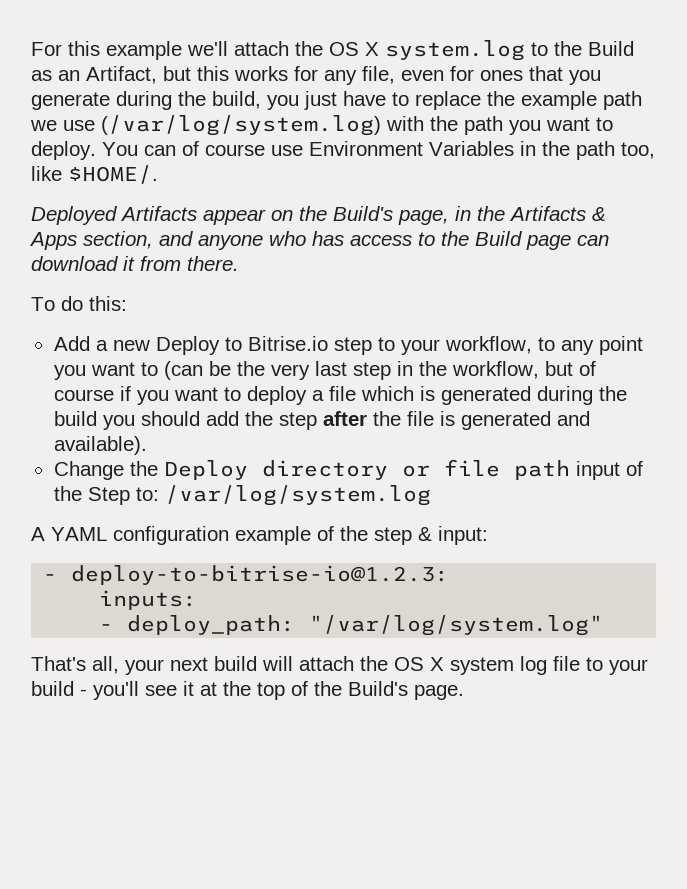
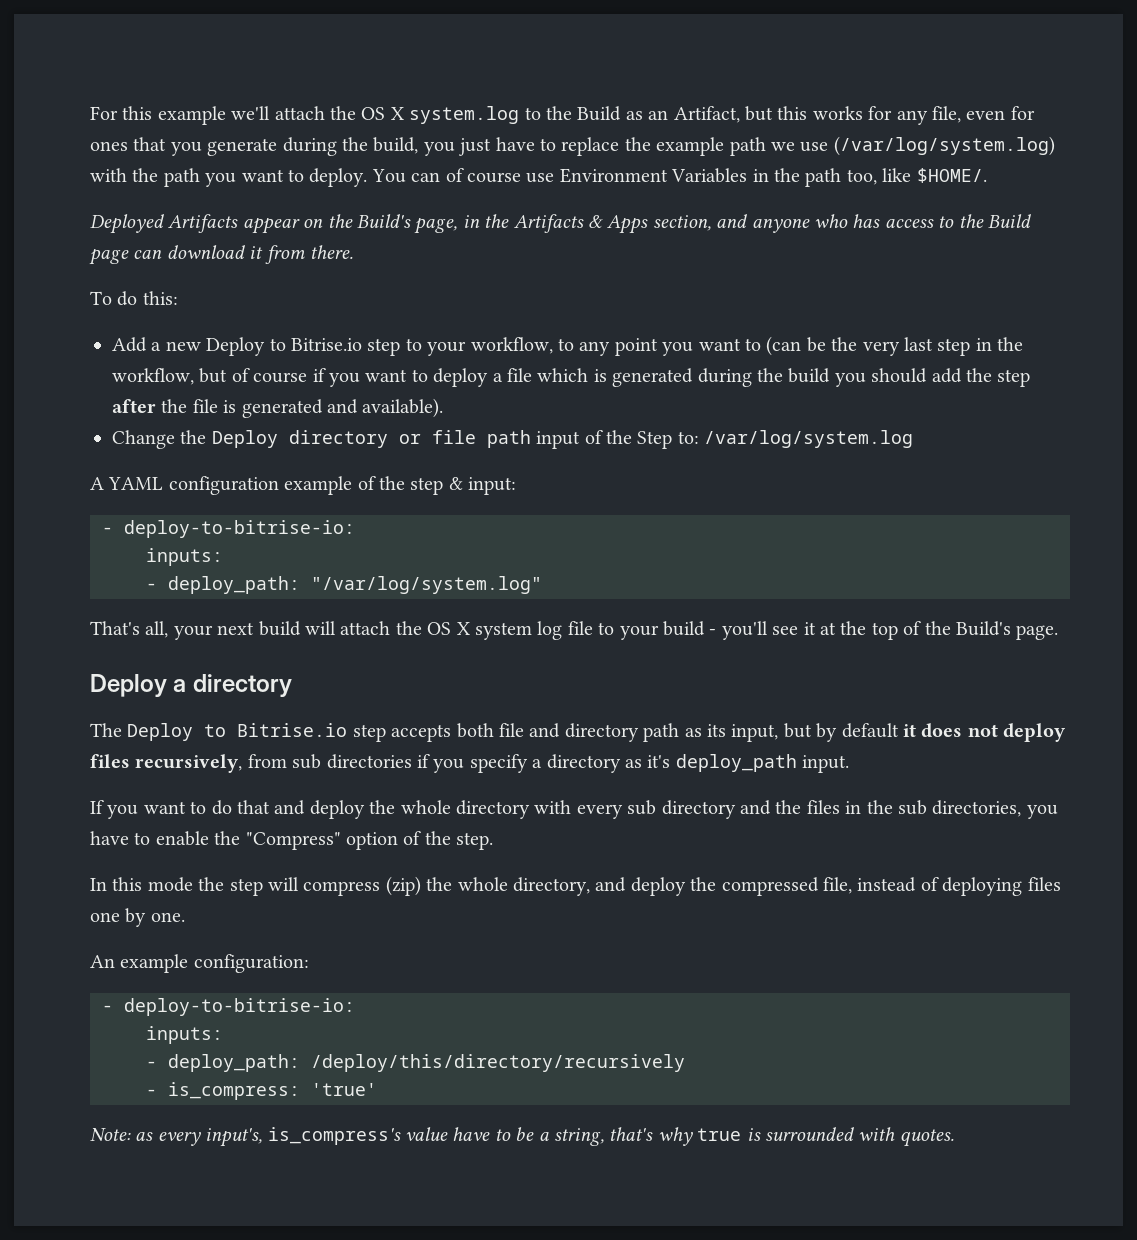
[71,565,450,585] deploy-to-bitrise-io@1.2.3: -> [124,520,355,538] deploy-to-bitrise-io:
(464, 692) none -> [90,674,292,697] [90,723,1067,742] [90,754,850,773] [90,800,1058,819] [90,831,494,850] [90,876,1061,896] [90,908,185,927] [90,954,309,973] [102,998,355,1016] [146,1026,223,1044] [146,1054,685,1072] [146,1082,377,1100] [90,1127,954,1147] // Deploy a directory // The Deploy to Bitrise.io step accepts both file and directory path as its input, but by default it does not deploy files recursively, from sub directories if you specify a directory as it's deploy_path input. // If you want to do that and deploy the whole directory with every sub directory and the files in the sub directories, you have to enable the "Compress" option of the step. // In this mode the step will compress (zip) the whole directory, and deploy the compressed file, instead of deploying files one by one. // An example configuration: // - deploy-to-bitrise-io: // inputs: // - deploy_path: /deploy/this/directory/recursively // - is_compress: 'true' // Note: as every input's, is_compress's value have to be a string, that's why true is surrounded with quotes.

